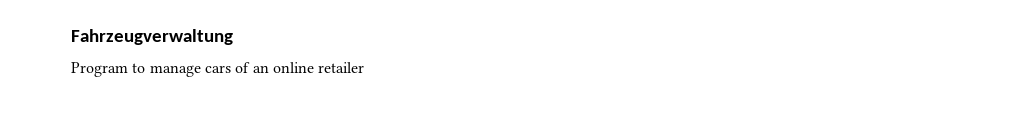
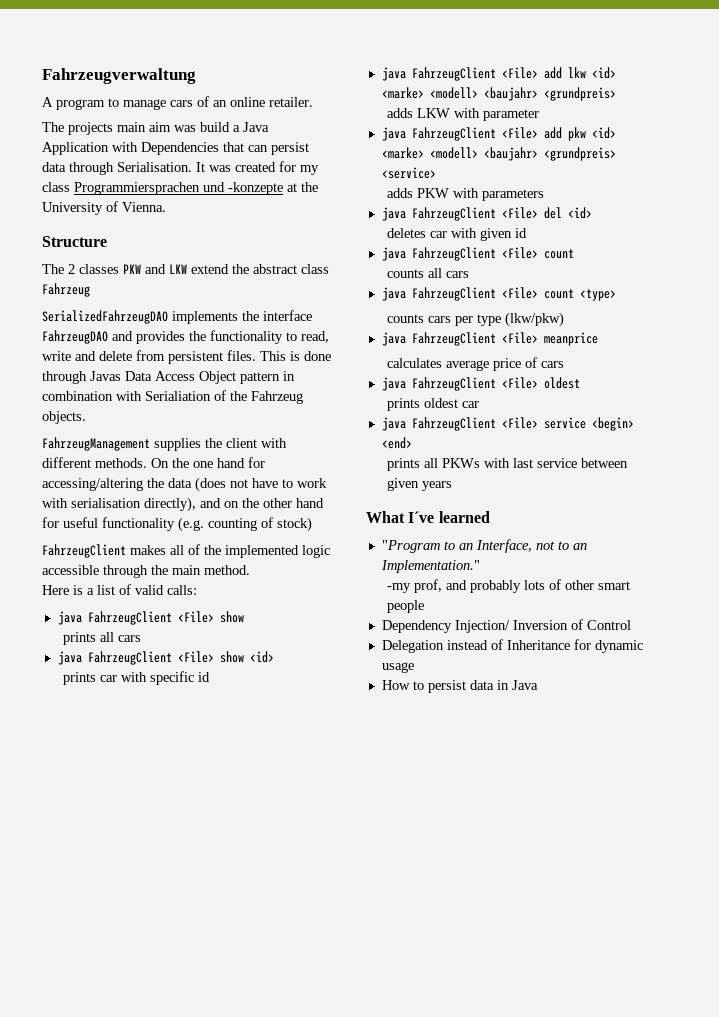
[71,62,128,77] Program -> [42,97,105,110] A program
[318,62,365,73] retailer -> [269,97,313,107] [42,122,269,135] [42,142,309,155] [42,161,319,175] [42,182,318,195] [42,201,166,215] [42,236,107,247] [42,264,329,274] [42,283,90,297] [42,310,312,324] [42,330,329,344] [42,350,331,364] [42,371,295,384] [42,390,303,404] [42,411,86,424] [42,437,287,451] [42,457,265,468] [42,477,327,492] [42,497,324,512] [42,517,312,532] [42,544,330,558] [42,565,250,578] [42,584,197,595] [57,611,244,625] [62,632,141,645] [57,651,274,665] [62,671,210,685] [381,67,616,81] [381,87,616,101] [386,108,539,121] [381,127,616,141] [381,147,616,161] [381,167,436,179] [386,188,544,201] [381,207,592,221] [386,228,527,241] [381,247,574,261] [386,268,469,278] [381,287,616,301] [386,312,564,327] [381,332,598,346] [386,357,564,371] [381,377,580,391] [386,398,479,411] [381,417,634,431] [381,437,412,449] [386,458,628,471] [386,478,452,491] [366,511,490,523] [381,539,587,553] [380,560,480,573] [386,579,630,593] [386,600,424,613] [381,619,631,633] [381,639,643,653] [381,662,414,673] [381,680,538,693] retailer. // The projects main aim was build a Java Application with Dependencies that can persist data through Serialisation. It was created for my class Programmiersprachen und -konzepte at the University of Vienna. // Structure // The 2 classes PKW and LKW extend the abstract class Fahrzeug // SerializedFahrzeugDAO implements the interface FahrzeugDAO and provides the functionality to read, write and delete from persistent files. This is done through Javas Data Access Object pattern in combination with Serialiation of the Fahrzeug objects. // FahrzeugManagement supplies the client with different methods. On the one hand for accessing/altering the data (does not have to work with serialisation directly), and on the other hand for useful functionality (e.g. counting of stock) // FahrzeugClient makes all of the implemented logic accessible through the main method. // Here is a list of valid calls: // java FahrzeugClient <File> show // prints all cars // java FahrzeugClient <File> show <id> // prints car with specific id // java FahrzeugClient <File> add lkw <id> <marke> <modell> <baujahr> <grundpreis> // adds LKW with parameter // java FahrzeugClient <File> add pkw <id> <marke> <modell> <baujahr> <grundpreis> <service> // adds PKW with parameters // java FahrzeugClient <File> del <id> // deletes car with given id // java FahrzeugClient <File> count // counts all cars // java FahrzeugClient <File> count <type> // counts cars per type (lkw/pkw) // java FahrzeugClient <File> meanprice // calculates average price of cars // java FahrzeugClient <File> oldest // prints oldest car // java FahrzeugClient <File> service <begin> <end> // prints all PKWs with last service between given years // What I´ve learned // "Program to an Interface, not to an Implementation." // -my prof, and probably lots of other smart people // Dependency Injection/ Inversion of Control // Delegation instead of Inheritance for dynamic usage // How to persist data in Java

